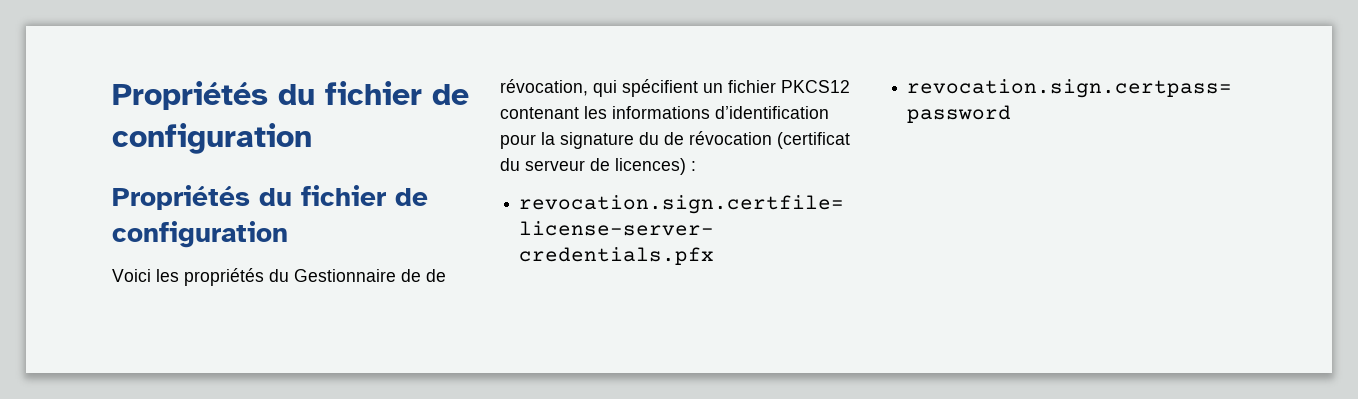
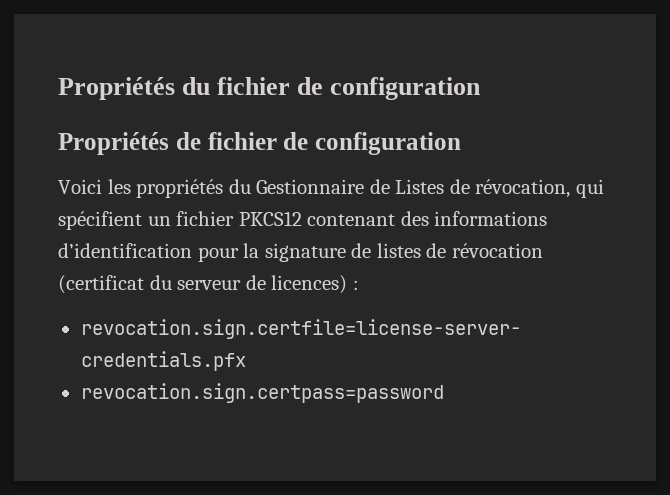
[259,188,292,206] du -> [175,132,201,150] de
(421, 275) none -> [395,179,445,194] Listes
[584,106,607,119] les -> [400,211,429,226] des
[639,132,659,145] du -> [351,243,421,258] de listes

